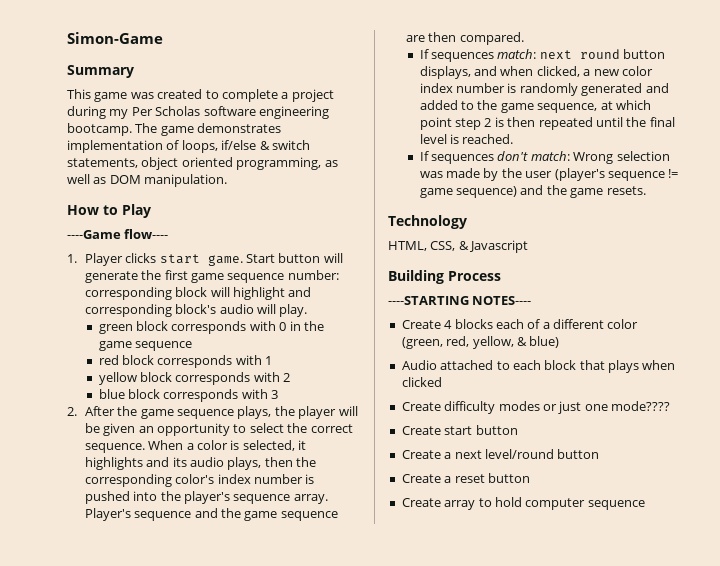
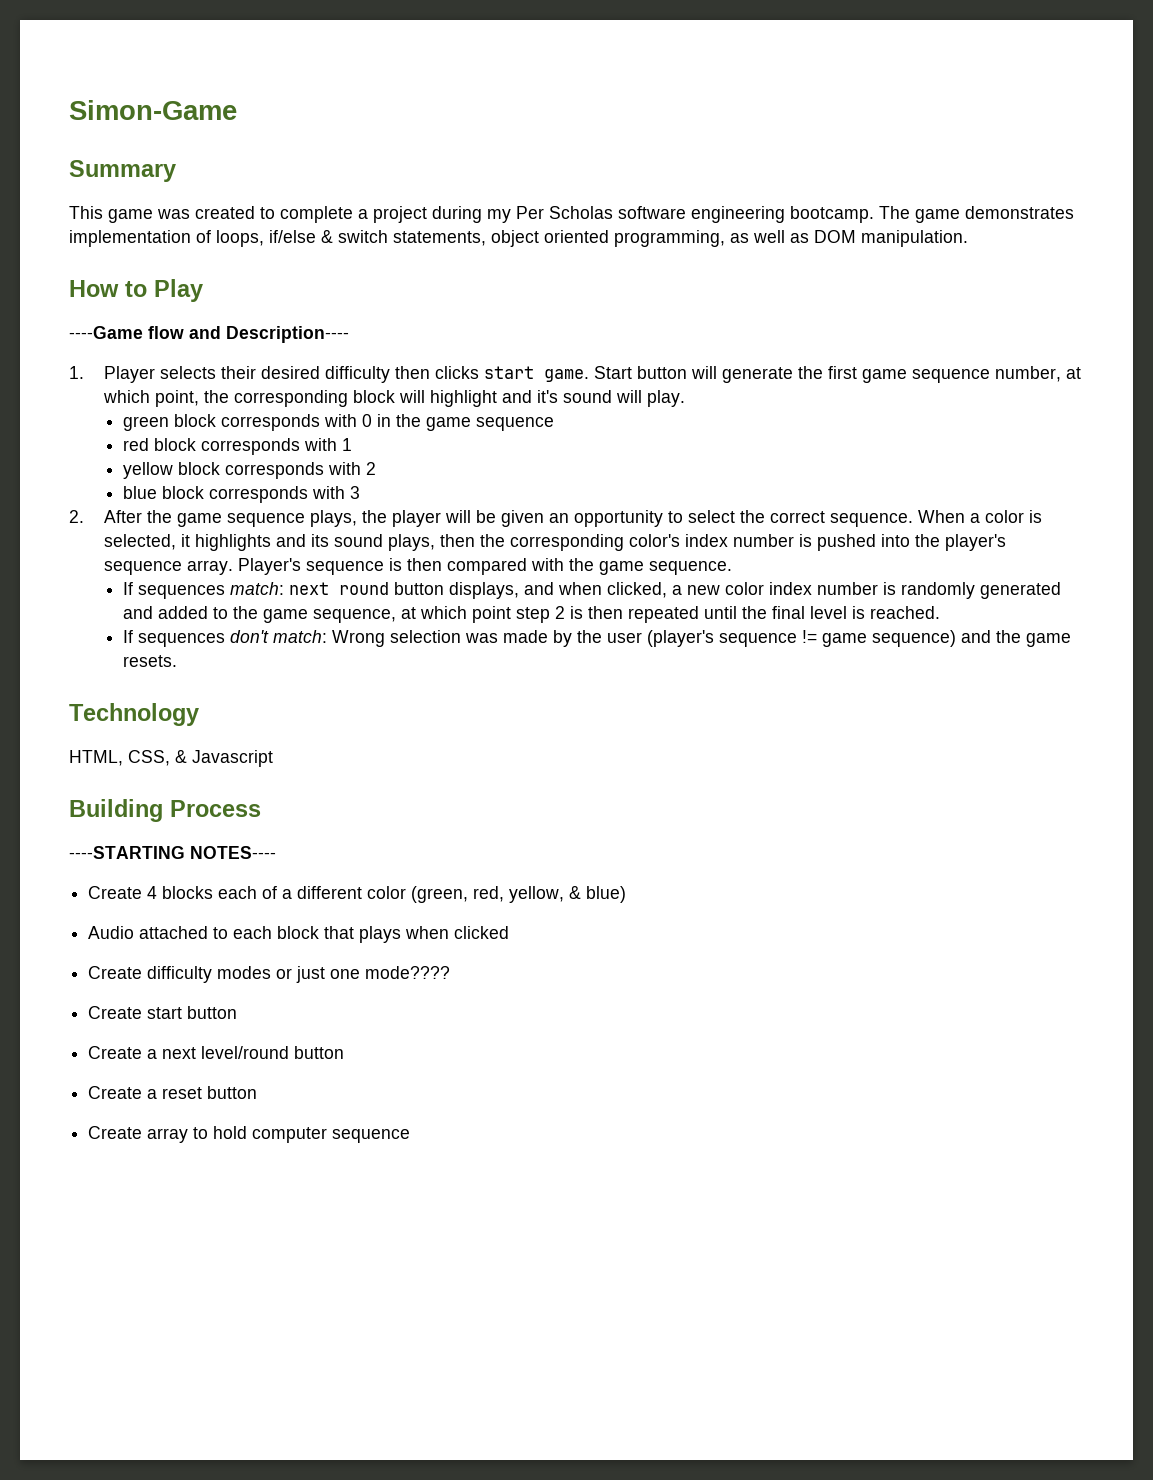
[124,229,169,239] flow---- -> [148,326,349,343] flow and Description----
(123, 259) none -> [159,366,430,383] selects their desired difficulty then
[287,270,339,280] number: -> [994,366,1081,382] [102,390,229,407] number, at which point, the
[84,304,254,317] corresponding block's audio -> [536,390,612,403] it's sound
[190,457,225,467] audio -> [333,534,383,547] sound
[194,508,338,521] [405,32,524,45] and the game sequence are then compared. -> [388,558,732,575] is then compared with the game sequence.

